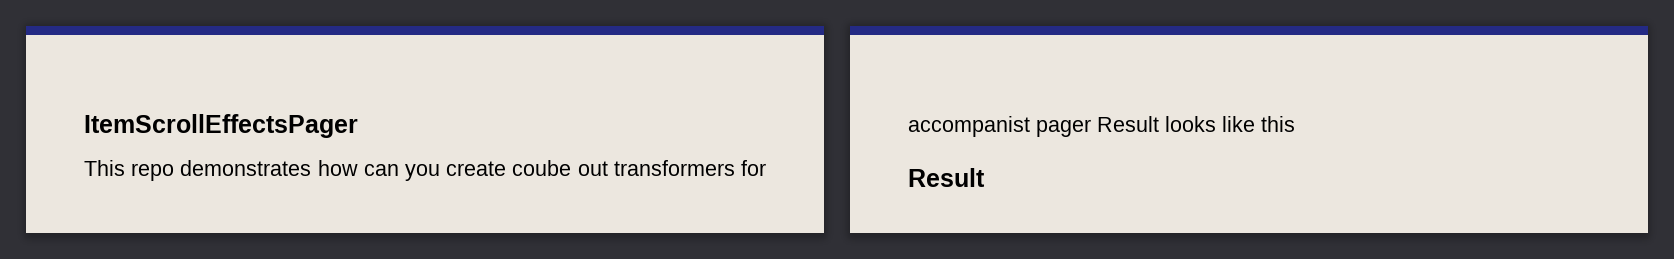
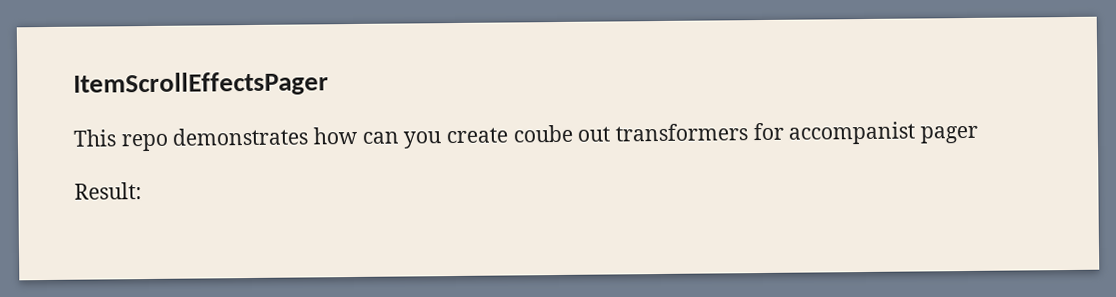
[1097,116,1295,132] [908,168,985,187] Result looks like this // Result -> [74,182,142,200] // Result:

